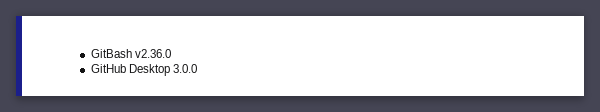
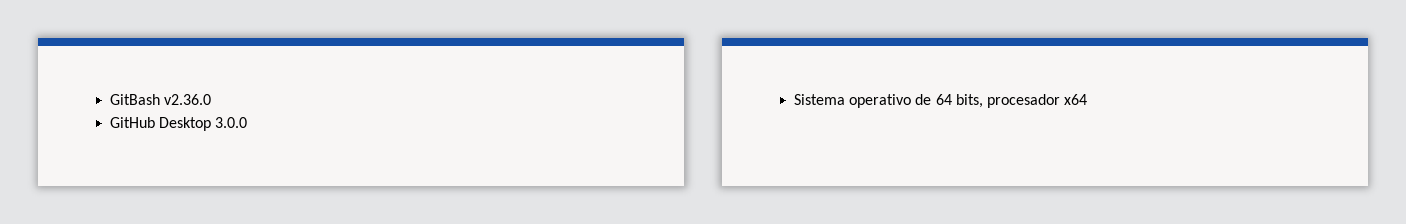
(197, 68) none -> [794,94,1088,108] // Sistema operativo de 64 bits, procesador x64

